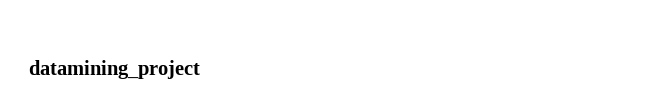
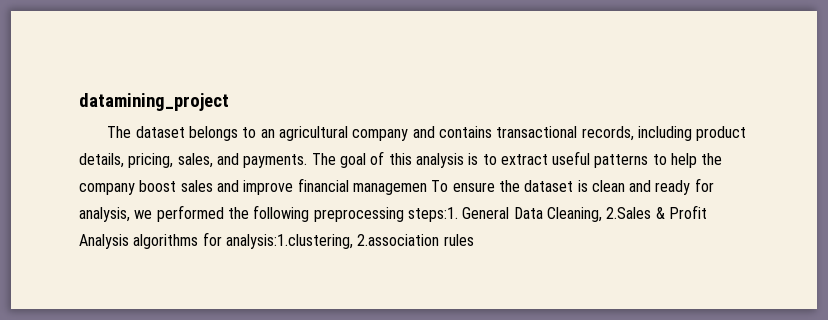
(200, 69) none -> [107,126,747,141] [79,151,723,168] [79,178,714,195] [79,205,707,222] [79,232,474,249] // The dataset belongs to an agricultural company and contains transactional records, including product details, pricing, sales, and payments. The goal of this analysis is to extract useful patterns to help the company boost sales and improve financial managemen To ensure the dataset is clean and ready for analysis, we performed the following preprocessing steps:1. General Data Cleaning, 2.Sales & Profit Analysis algorithms for analysis:1.clustering, 2.association rules

